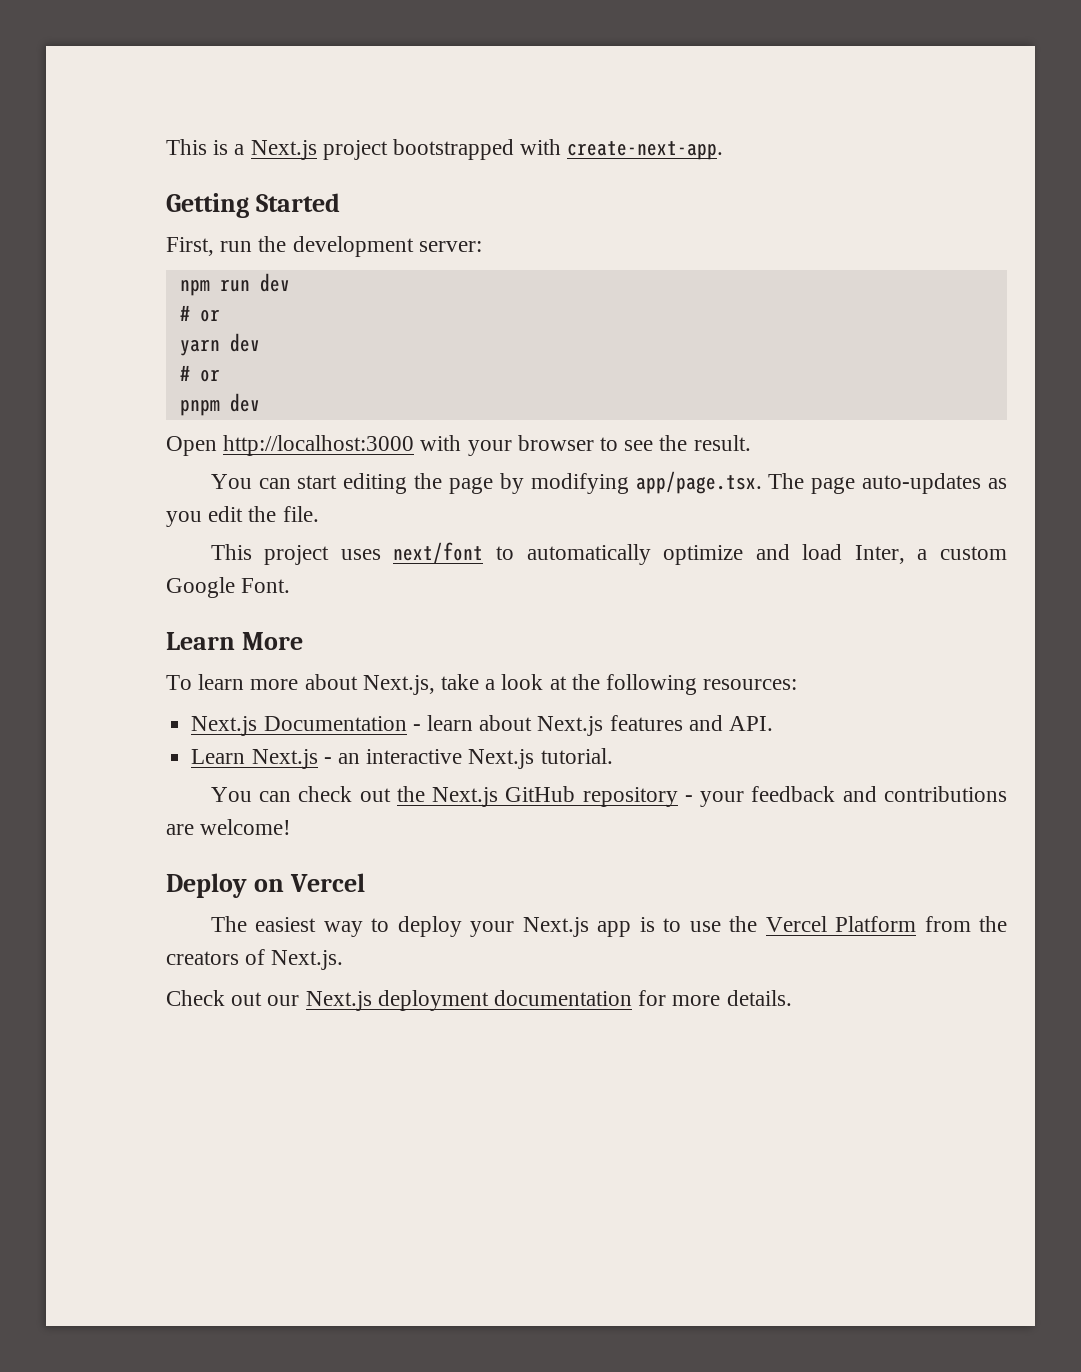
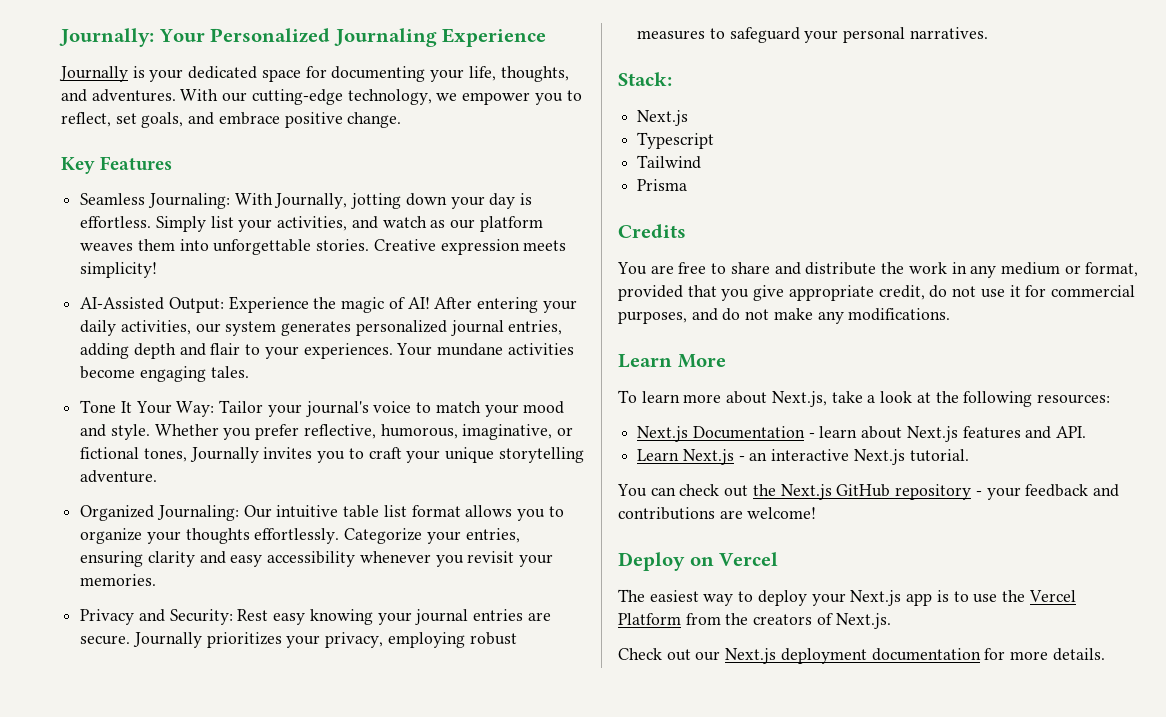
[166,139,724,160] [166,193,340,218] [166,236,482,257] [179,273,290,296] [179,305,220,322] [179,333,260,356] [179,365,220,382] [179,393,260,416] [166,435,751,456] [210,471,1007,494] [166,506,319,527] [210,542,1007,565] [166,577,291,598] This is a Next.js project bootstrapped with create-next-app. // Getting Started // First, run the development server: // npm run dev // # or // yarn dev // # or // pnpm dev // Open http://localhost:3000 with your browser to see the result. // You can start editing the page by modifying app/page.tsx. The page auto-updates as you edit the file. // This project uses next/font to automatically optimize and load Inter, a custom Google Font. -> [59,28,547,47] [59,66,569,82] [61,89,582,105] [61,112,402,128] [61,156,173,174] [80,193,533,209] [80,216,543,232] [80,239,567,255] [80,262,158,278] [80,296,577,313] [80,320,563,336] [80,343,574,359] [80,366,249,382] [80,400,565,417] [80,424,574,440] [80,447,584,463] [80,470,158,483] [80,505,564,521] [80,528,520,544] [80,551,554,567] [80,574,157,586] [80,609,551,625] [80,632,517,648] [637,27,988,43] [618,72,672,86] [637,110,689,126] [637,132,715,149] [637,155,702,169] [637,179,688,191] [618,224,686,238] [617,262,1139,278] [618,285,1135,301] [618,308,951,324] Journally: Your Personalized Journaling Experience // Journally is your dedicated space for documenting your life, thoughts, and adventures. With our cutting-edge technology, we empower you to reflect, set goals, and embrace positive change. // Key Features // Seamless Journaling: With Journally, jotting down your day is effortless. Simply list your activities, and watch as our platform weaves them into unforgettable stories. Creative expression meets simplicity! // AI-Assisted Output: Experience the magic of AI! After entering your daily activities, our system generates personalized journal entries, adding depth and flair to your experiences. Your mundane activities become engaging tales. // Tone It Your Way: Tailor your journal's voice to match your mood and style. Whether you prefer reflective, humorous, imaginative, or fictional tones, Journally invites you to craft your unique storytelling adventure. // Organized Journaling: Our intuitive table list format allows you to organize your thoughts effortlessly. Categorize your entries, ensuring clarity and easy accessibility whenever you revisit your memories. // Privacy and Security: Rest easy knowing your journal entries are secure. Journally prioritizes your privacy, employing robust measures to safeguard your personal narratives. // Stack: // Next.js // Typescript // Tailwind // Prisma // Credits // You are free to share and distribute the work in any medium or format, provided that you give appropriate credit, do not use it for commercial purposes, and do not make any modifications.

